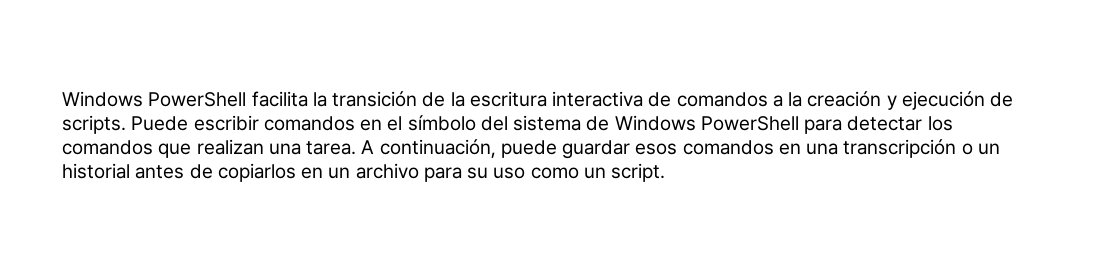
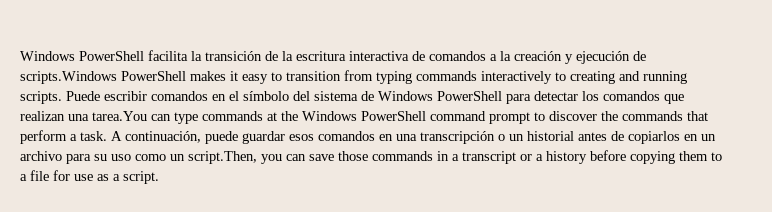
(1014, 99) none -> [20,70,687,84] scripts.Windows PowerShell makes it easy to transition from typing commands interactively to creating and running
[306,141,357,155] tarea. -> [92,111,708,124] [20,130,107,144] tarea.You can type commands at the Windows PowerShell command prompt to discover the commands that perform a task.
(606, 173) none -> [188,150,722,164] [20,170,120,181] script.Then, you can save those commands in a transcript or a history before copying them to a file for use as a

